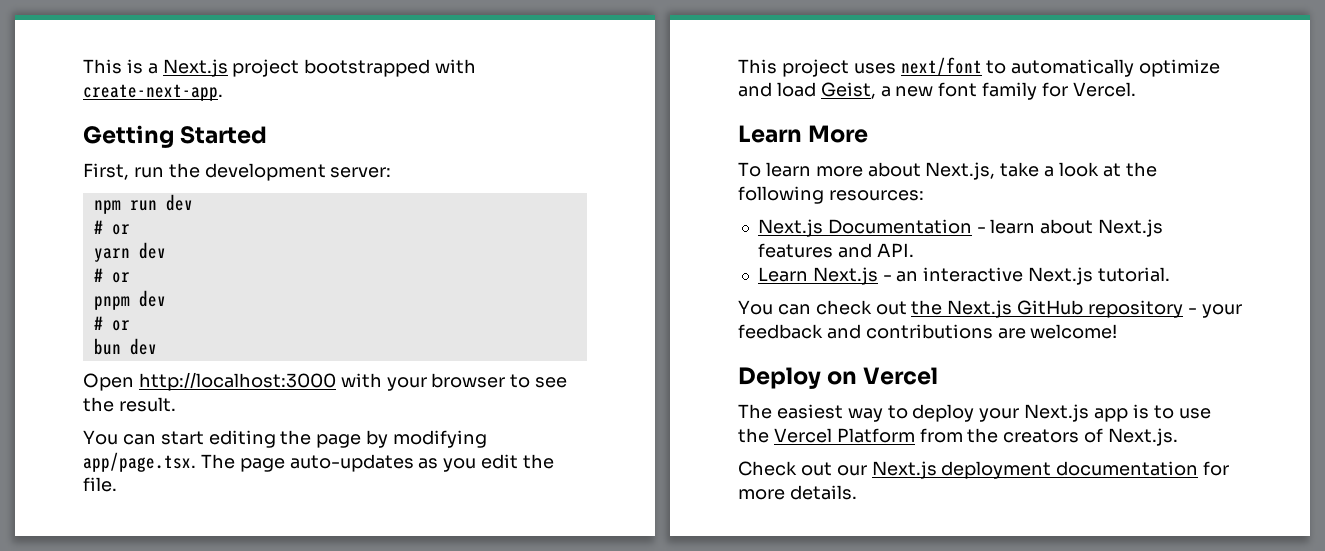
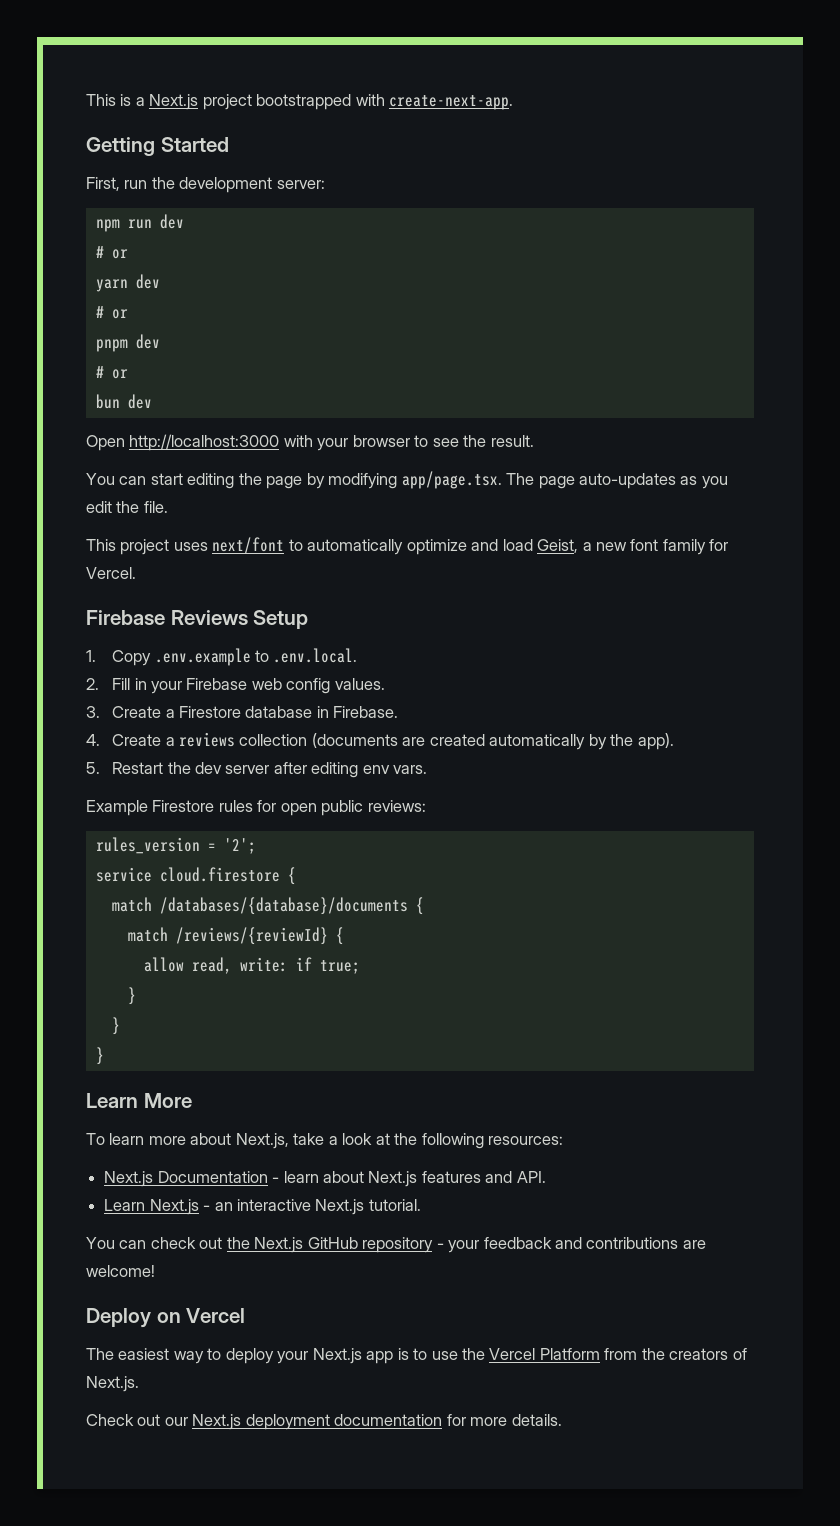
(1136, 89) none -> [86,610,309,629] [86,648,358,666] [86,678,385,694] [86,706,399,718] [86,732,674,750] [86,762,428,778] [86,800,426,816] [95,837,256,854] [95,867,296,885] [111,897,424,915] [127,927,344,945] [143,957,360,974] [127,987,136,1005] [111,1017,120,1035] [95,1047,104,1065] // Firebase Reviews Setup // 1. Copy .env.example to .env.local. // 2. Fill in your Firebase web config values. // 3. Create a Firestore database in Firebase. // 4. Create a reviews collection (documents are created automatically by the app). // 5. Restart the dev server after editing env vars. // Example Firestore rules for open public reviews: // rules_version = '2'; // service cloud.firestore { // match /databases/{database}/documents { // match /reviews/{reviewId} { // allow read, write: if true; // } // } // }

